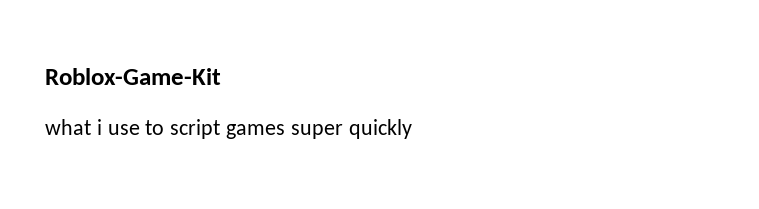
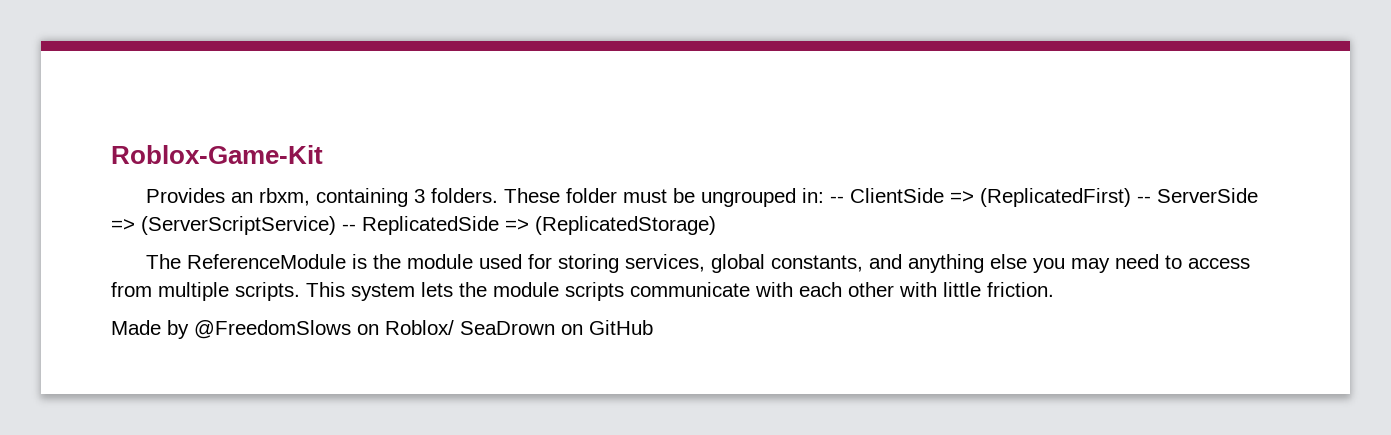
[45,119,412,139] what i use to script games super quickly -> [145,188,1258,207] [111,216,716,235] [145,254,1250,273] [111,282,1054,301] [111,320,653,339] Provides an rbxm, containing 3 folders. These folder must be ungrouped in: -- ClientSide => (ReplicatedFirst) -- ServerSide => (ServerScriptService) -- ReplicatedSide => (ReplicatedStorage) // The ReferenceModule is the module used for storing services, global constants, and anything else you may need to access from multiple scripts. This system lets the module scripts communicate with each other with little friction. // Made by @FreedomSlows on Roblox/ SeaDrown on GitHub

